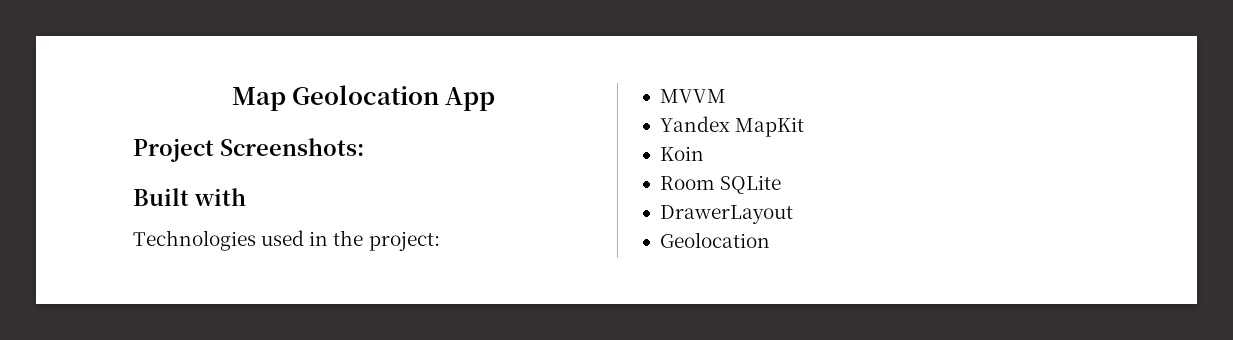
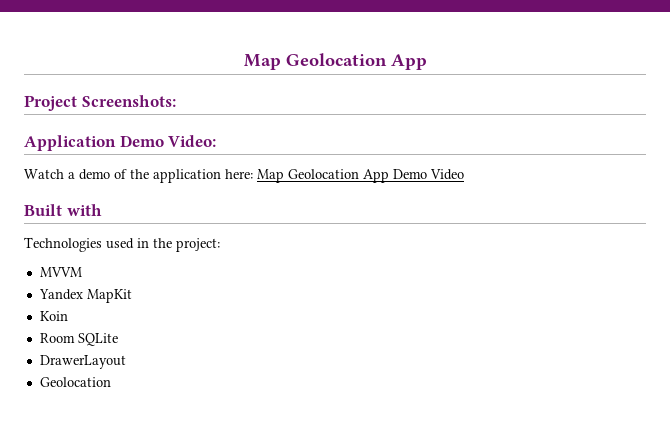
(364, 147) none -> [24,135,217,151] [24,169,464,183] // Application Demo Video: // Watch a demo of the application here: Map Geolocation App Demo Video

